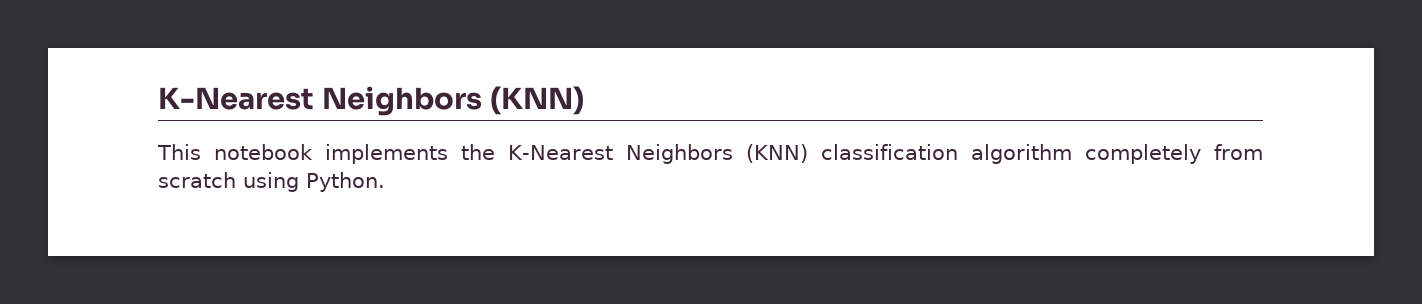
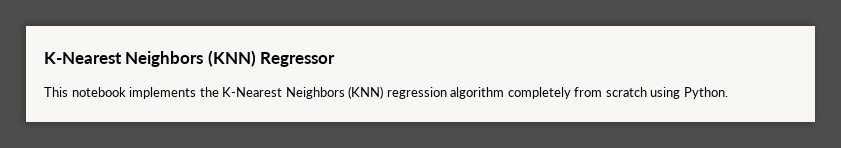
[158,86,584,116] K-Nearest Neighbors (KNN) -> [44,50,336,67] K-Nearest Neighbors (KNN) Regressor
[820,144,958,160] classification -> [386,87,447,99] regression

